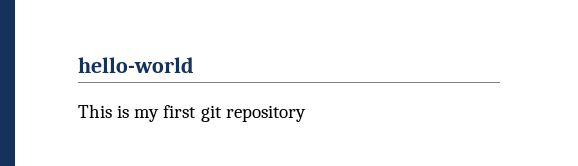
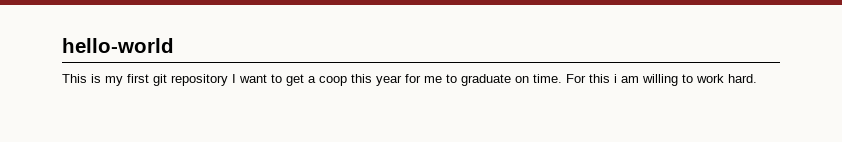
(306, 113) none -> [232,74,757,86] I want to get a coop this year for me to graduate on time. For this i am willing to work hard.

